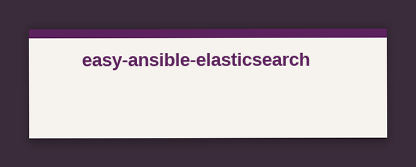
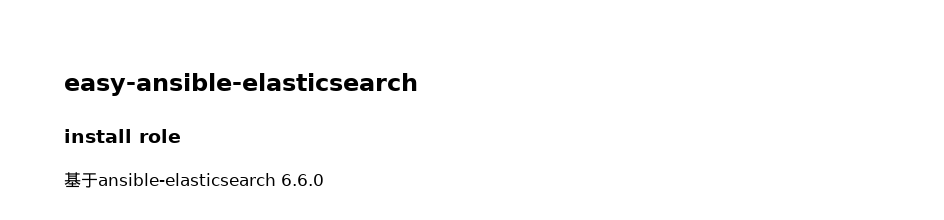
(310, 61) none -> [64,129,181,143] [64,172,324,188] // install role // 基于ansible-elasticsearch 6.6.0

